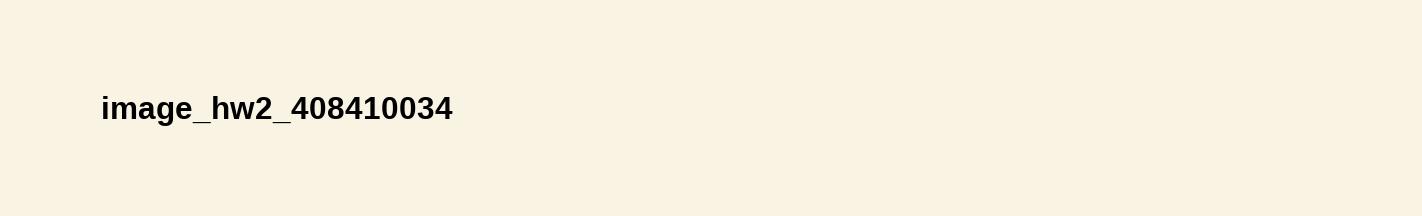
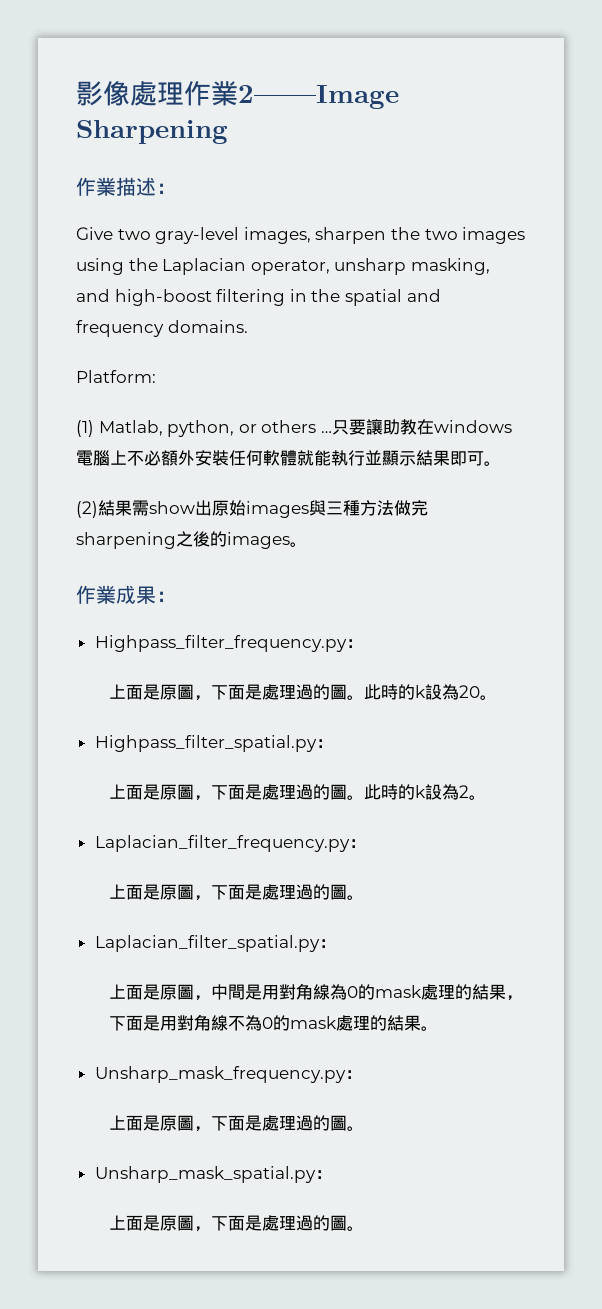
[101,96,453,126] image_hw2_408410034 -> [76,81,399,109] [76,120,228,144] [76,177,176,196] [76,227,526,244] [76,258,490,275] [76,289,441,306] [76,320,248,337] [76,370,156,383] [76,419,512,437] [76,450,501,466] [76,500,428,518] [76,531,307,549] [76,585,176,604] [94,635,363,652] [109,684,498,701] [94,735,333,752] [109,784,487,801] [94,835,366,852] [109,884,365,901] [94,935,336,952] [109,983,524,1001] [109,1014,439,1031] [94,1066,362,1083] [109,1115,365,1132] [94,1166,332,1183] [109,1215,365,1232] 影像處理作業2——Image Sharpening // 作業描述： // Give two gray-level images, sharpen the two images using the Laplacian operator, unsharp masking, and high-boost filtering in the spatial and frequency domains. // Platform: // (1) Matlab, python, or others …只要讓助教在windows電腦上不必額外安裝任何軟體就能執行並顯示結果即可。 // (2)結果需show出原始images與三種方法做完sharpening之後的images。 // 作業成果： // Highpass_filter_frequency.py： // 上面是原圖，下面是處理過的圖。此時的k設為20。 // Highpass_filter_spatial.py： // 上面是原圖，下面是處理過的圖。此時的k設為2。 // Laplacian_filter_frequency.py： // 上面是原圖，下面是處理過的圖。 // Laplacian_filter_spatial.py： // 上面是原圖，中間是用對角線為0的mask處理的結果，下面是用對角線不為0的mask處理的結果。 // Unsharp_mask_frequency.py： // 上面是原圖，下面是處理過的圖。 // Unsharp_mask_spatial.py： // 上面是原圖，下面是處理過的圖。

